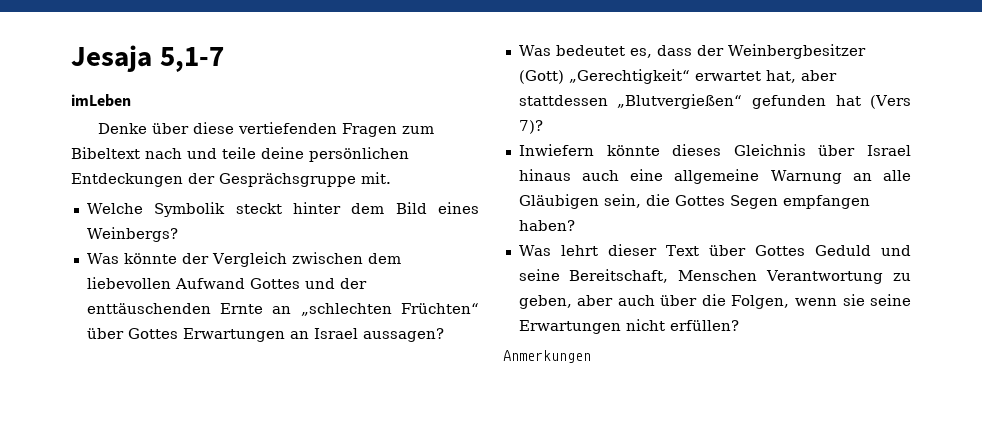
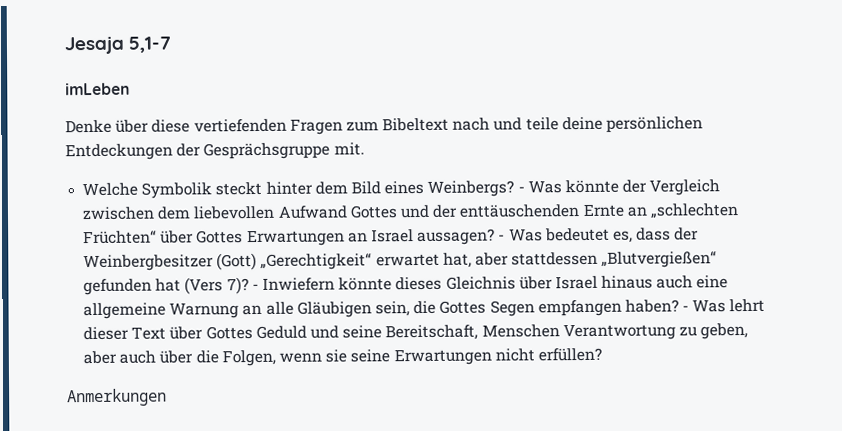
(178, 234) // -> [517,186,525,193] -
(444, 335) // -> [498,234,506,241] -
(543, 127) // -> [251,283,259,291] -
(575, 225) // -> [682,305,690,312] -

